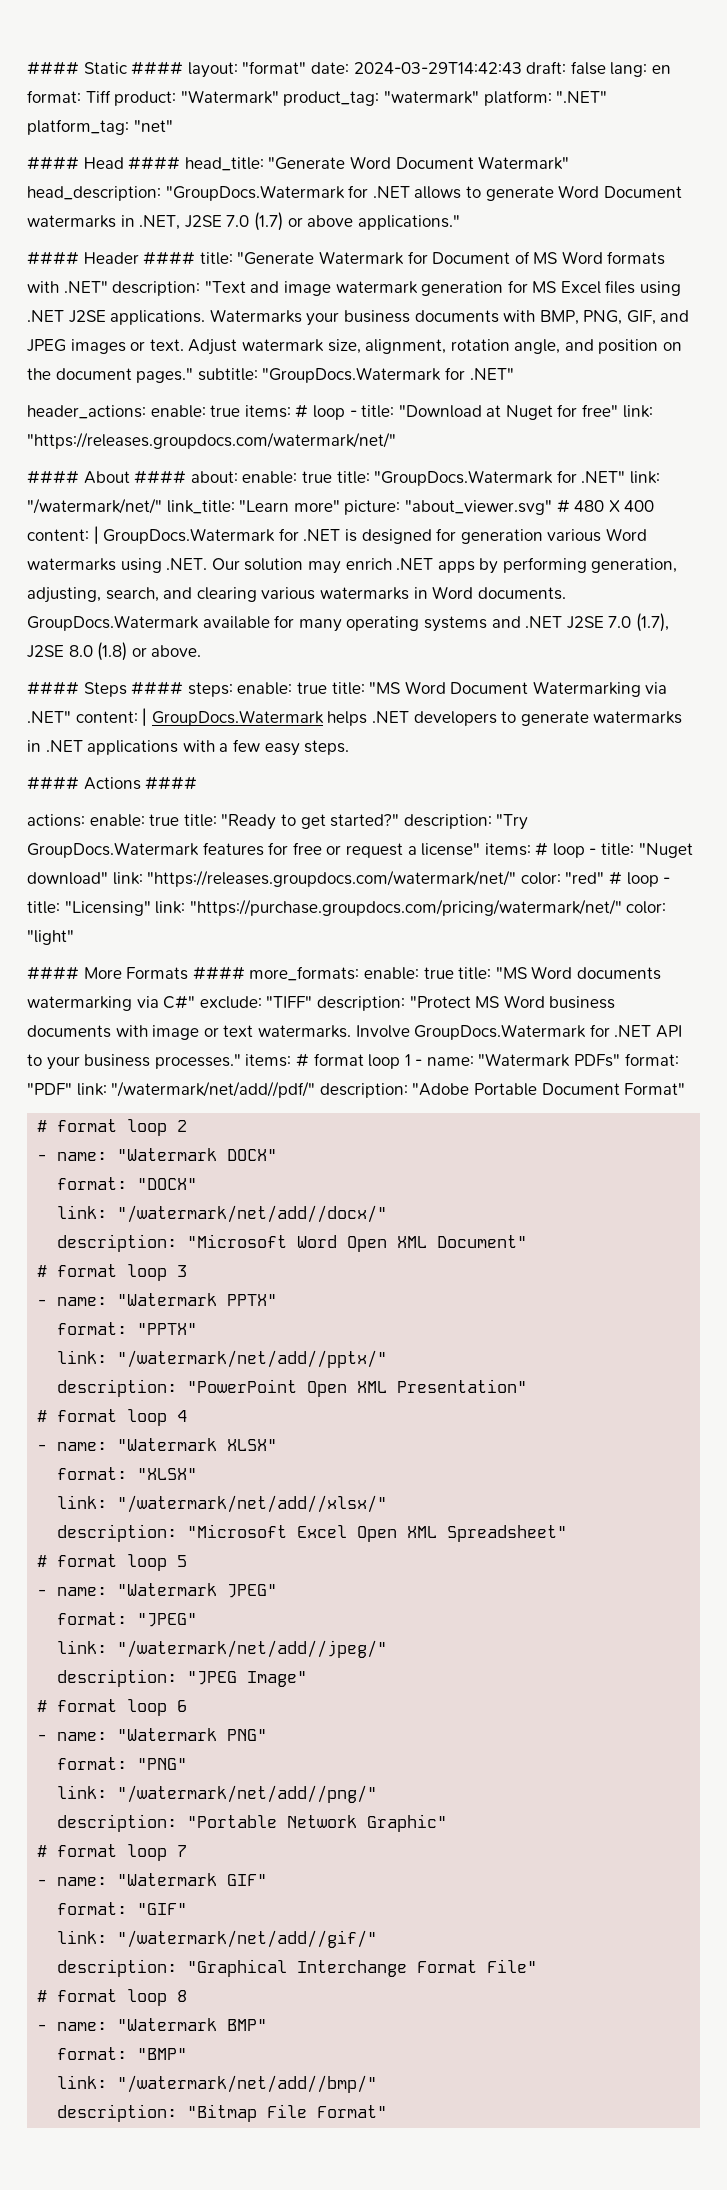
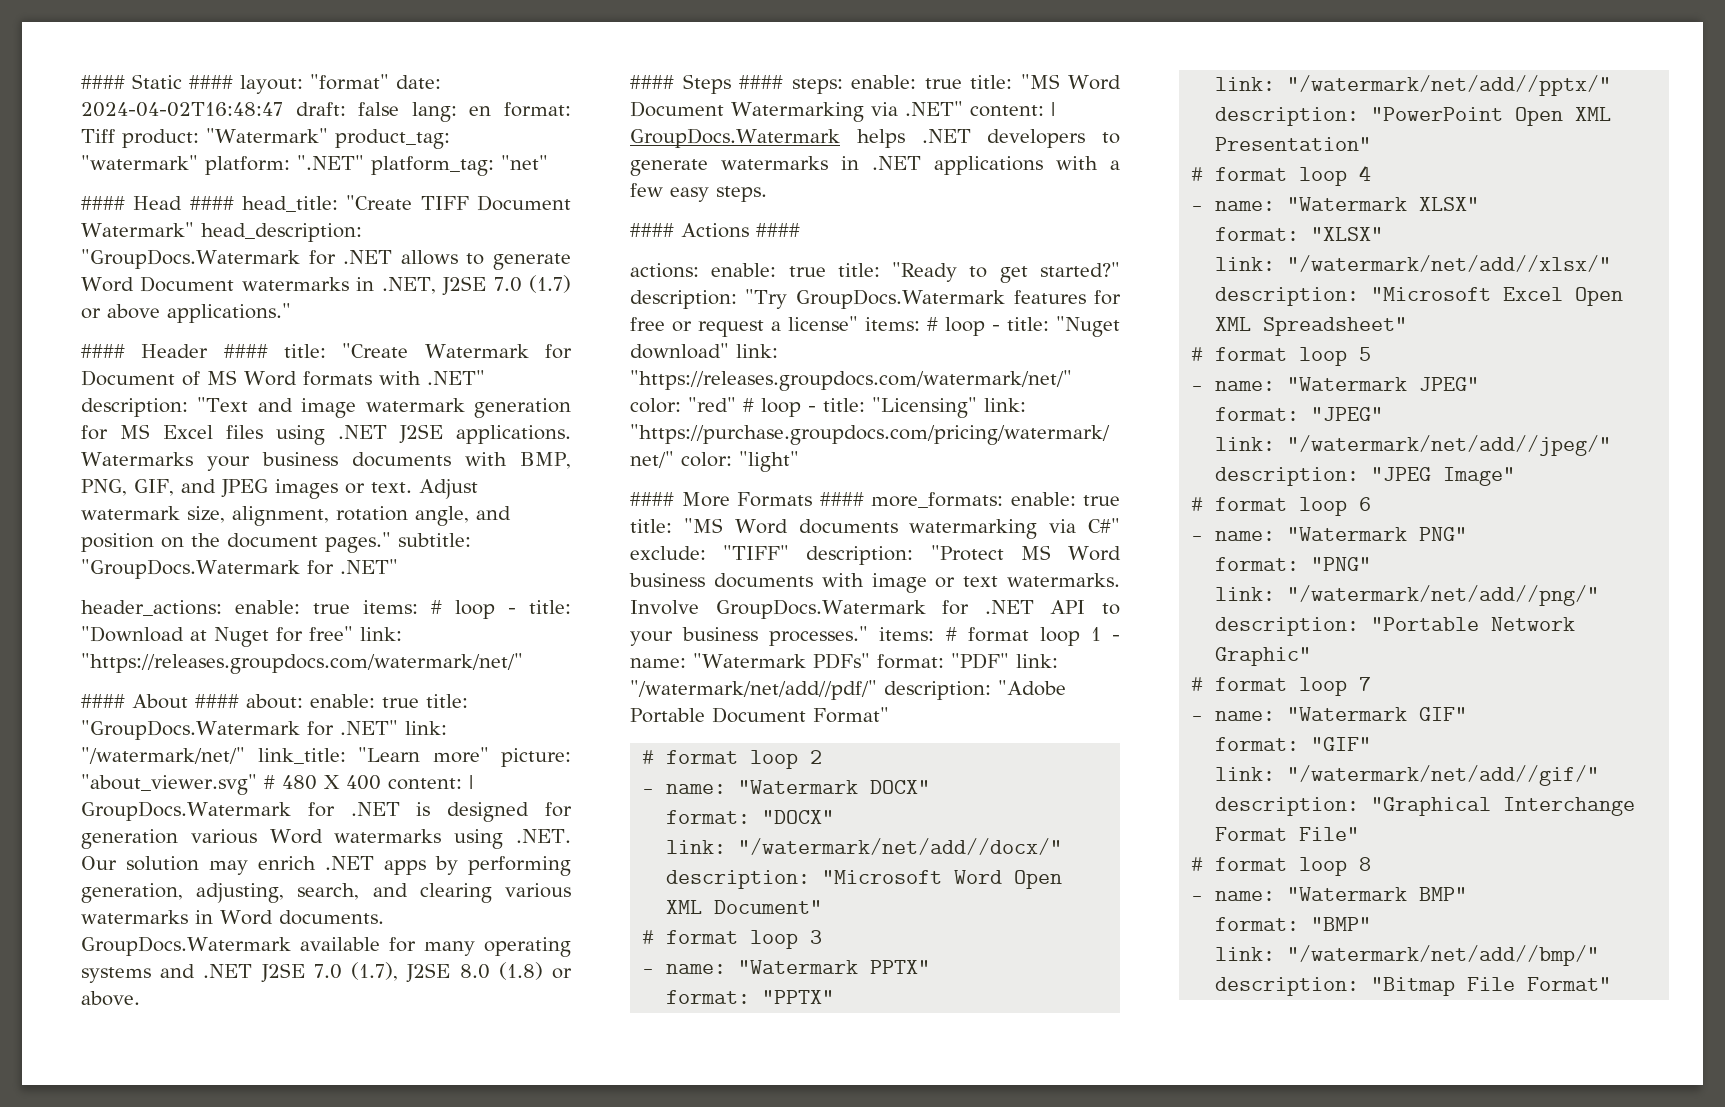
[353,62,522,74] 2024-03-29T14:42:43 -> [81,102,283,117] 2024-04-02T16:48:47
[268,156,391,170] "Generate Word -> [346,195,469,210] "Create TIFF
[237,252,315,265] "Generate -> [342,343,409,358] "Create

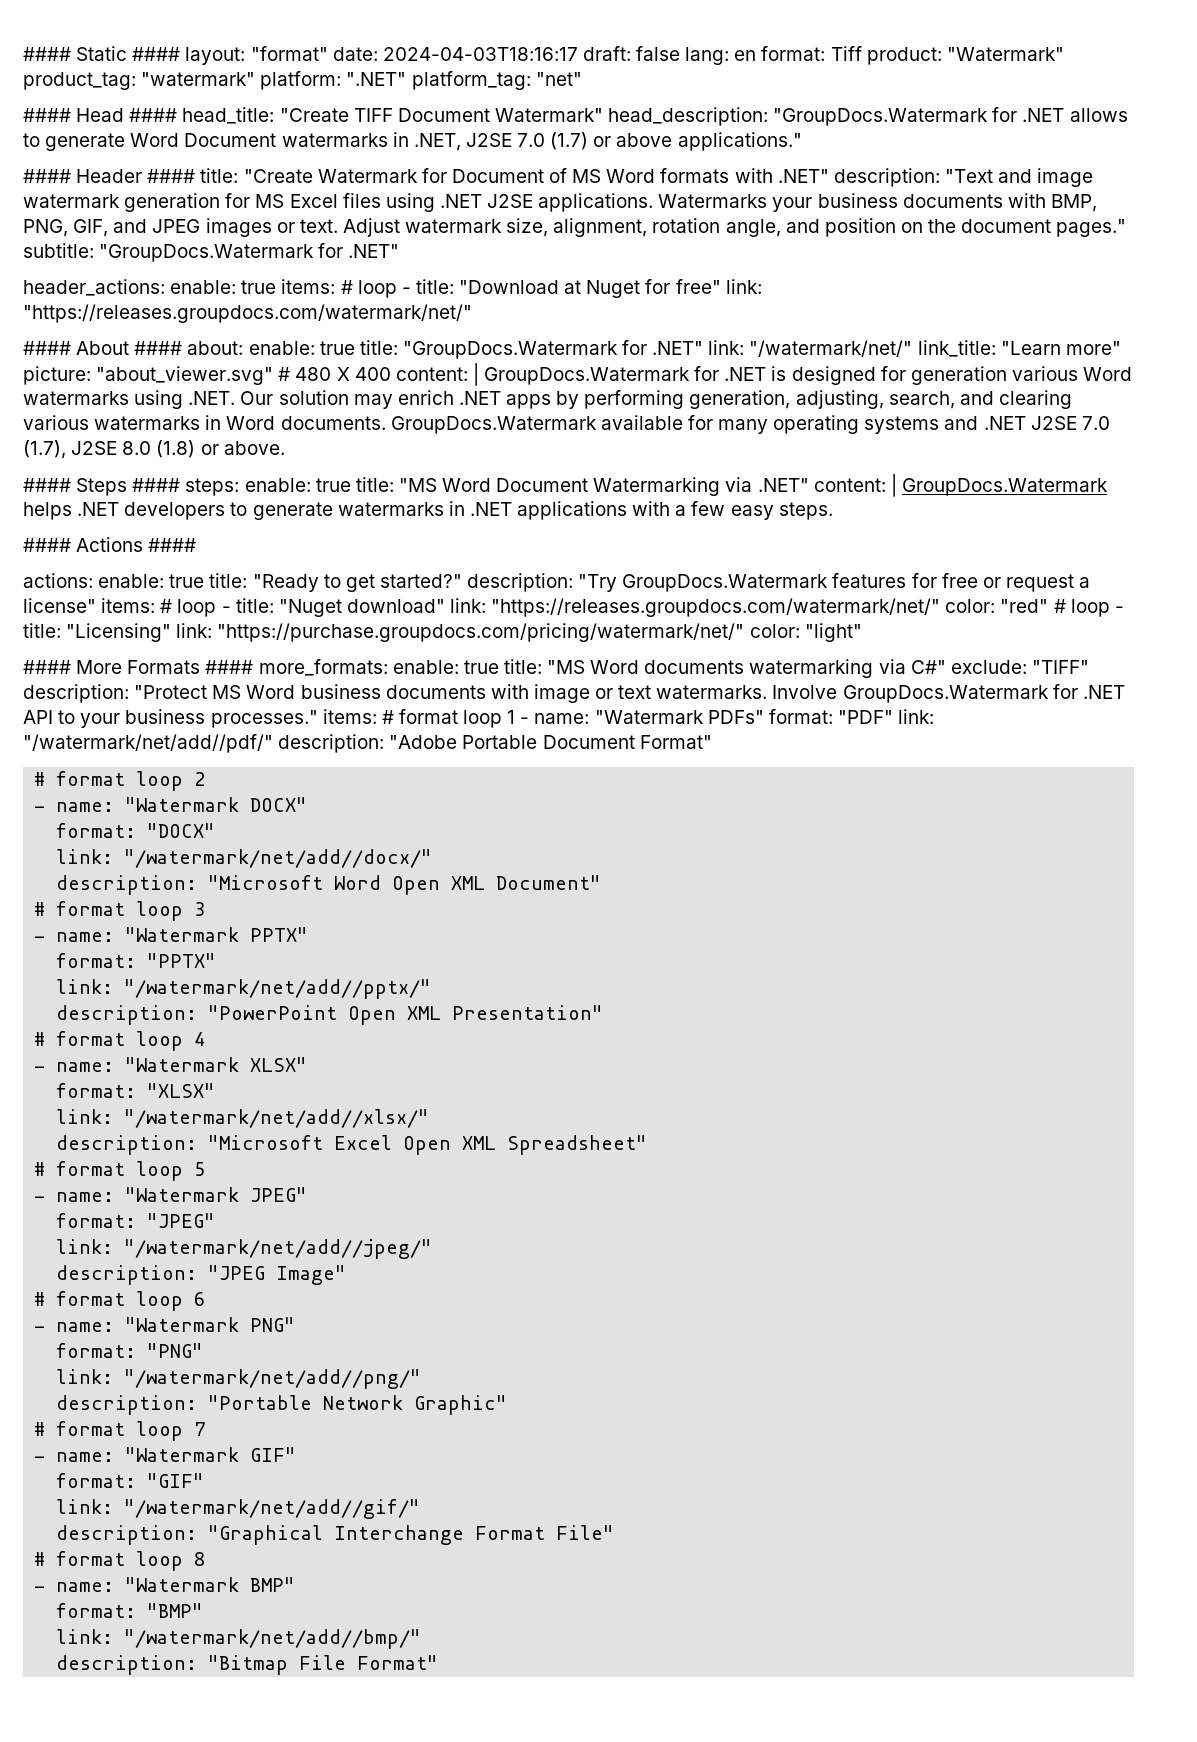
[81,102,283,117] 2024-04-02T16:48:47 -> [382,47,578,61] 2024-04-03T18:16:17

